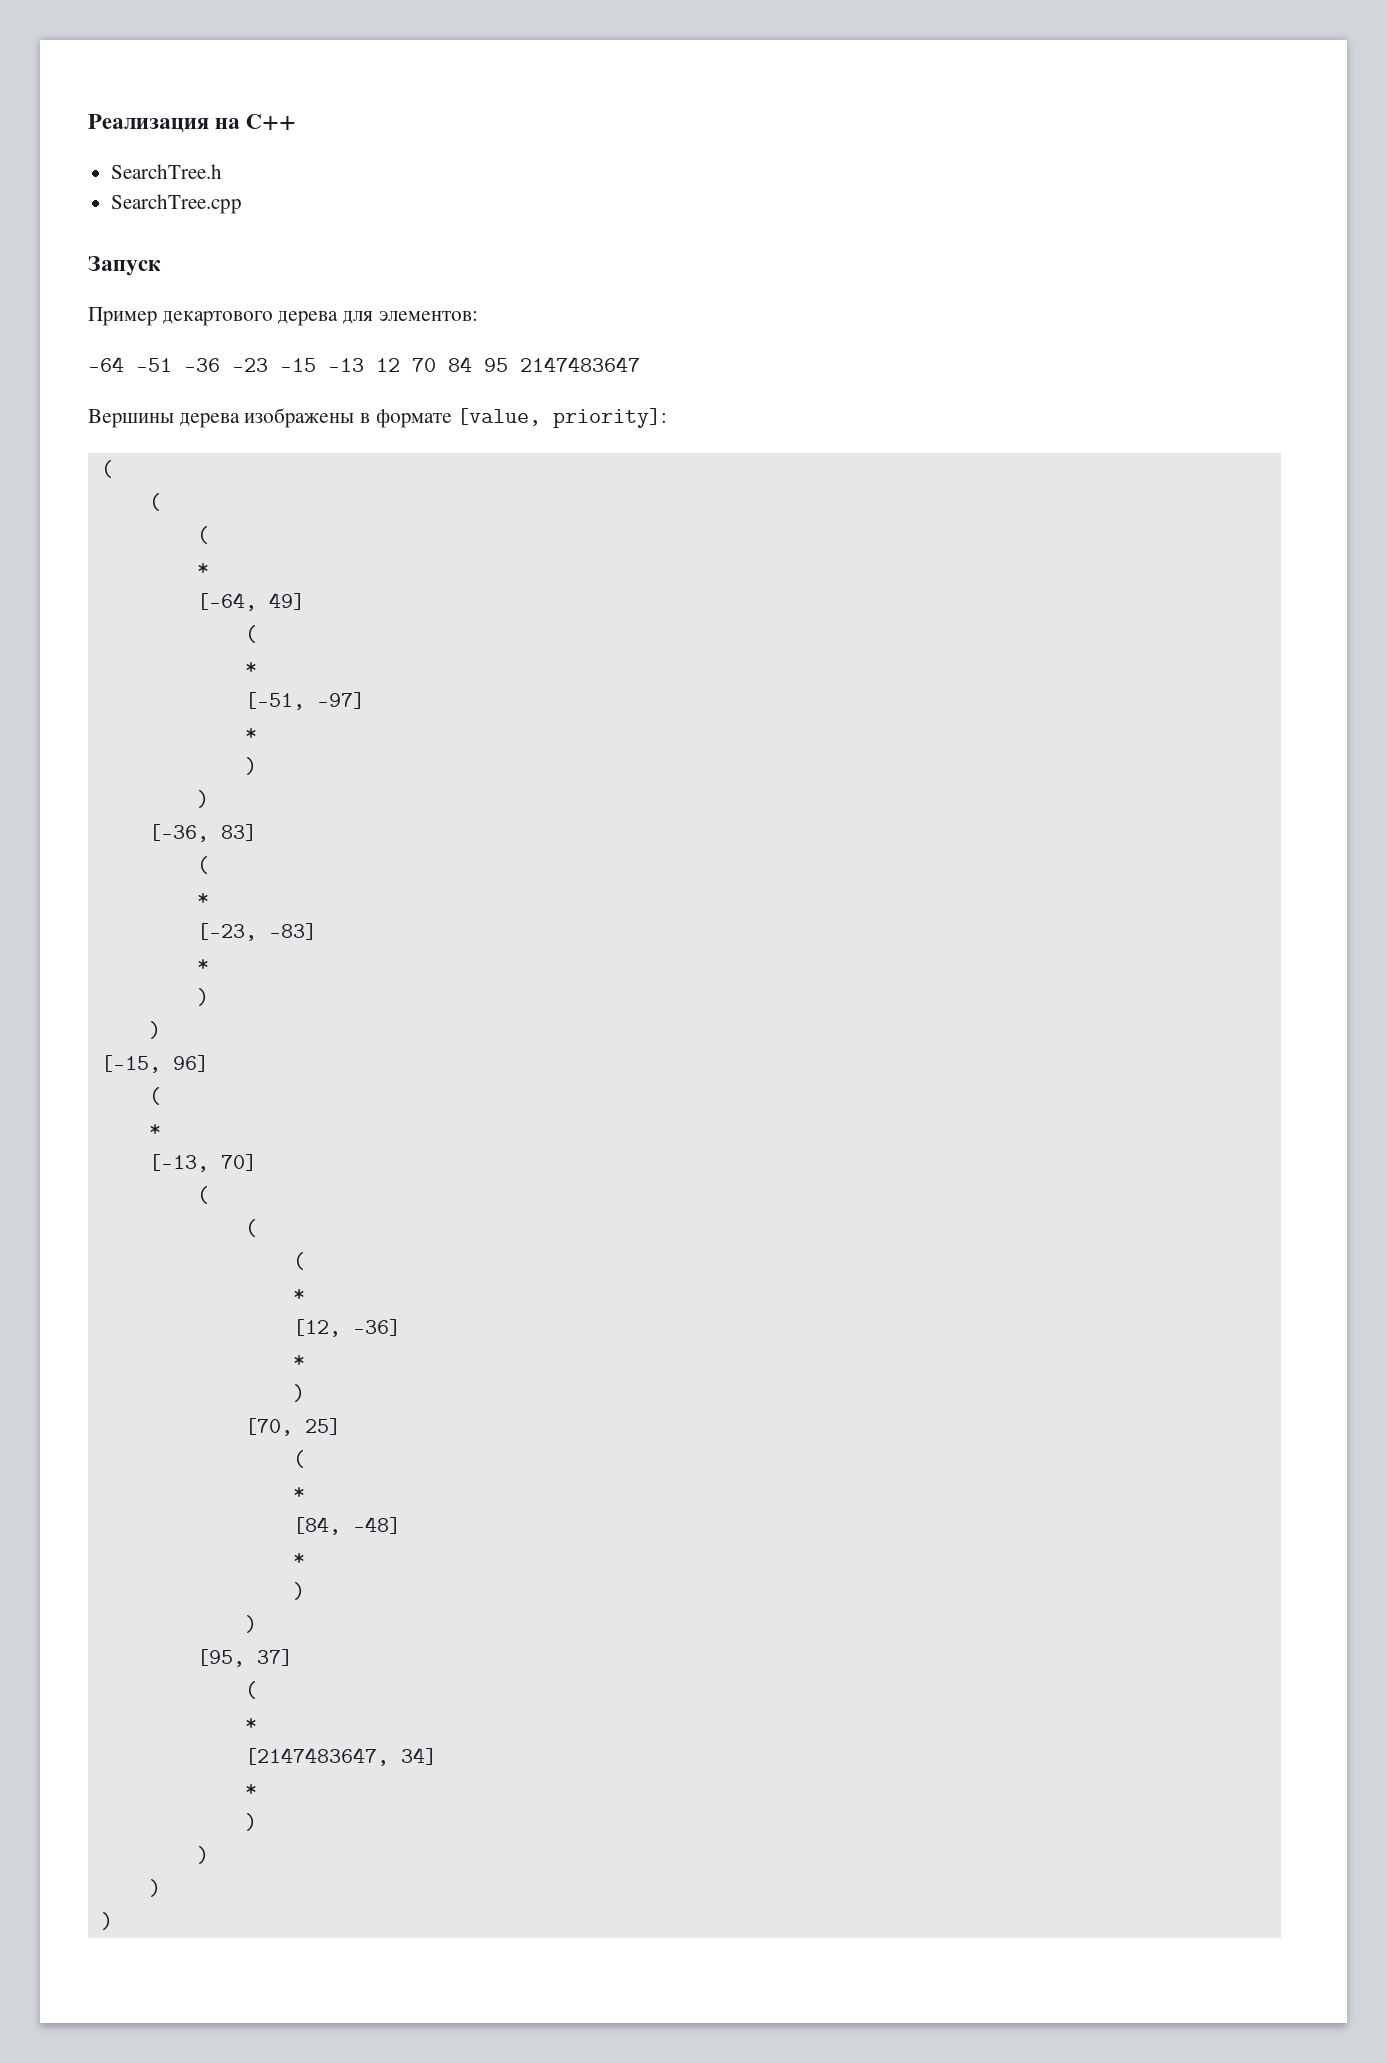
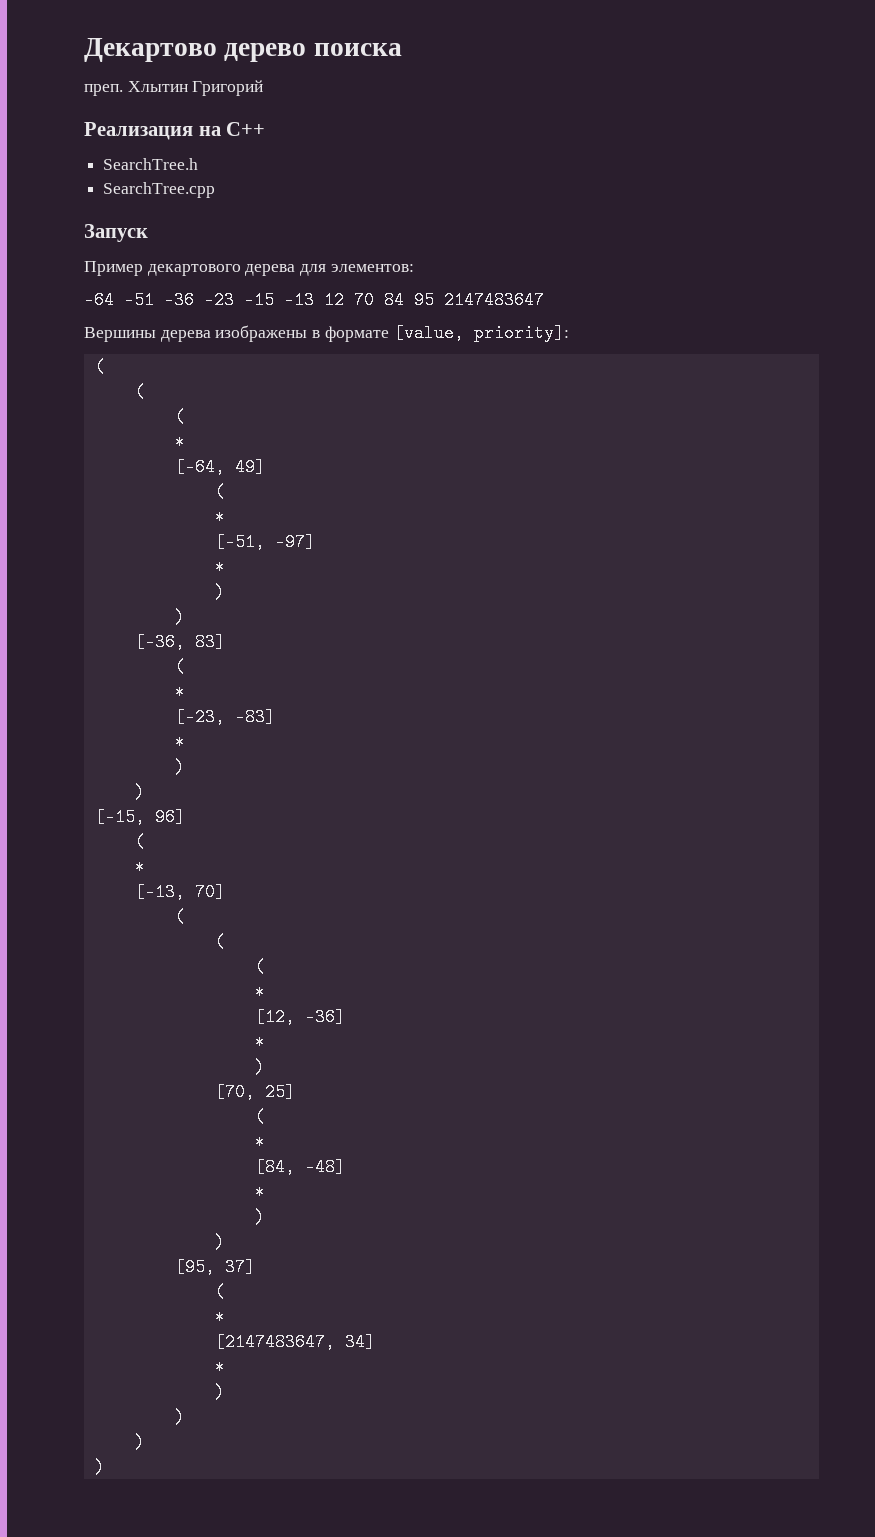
(88, 123) none -> [84,38,402,62] [84,80,264,96] Декартово дерево поиска // преп. Хлытин Григорий //

